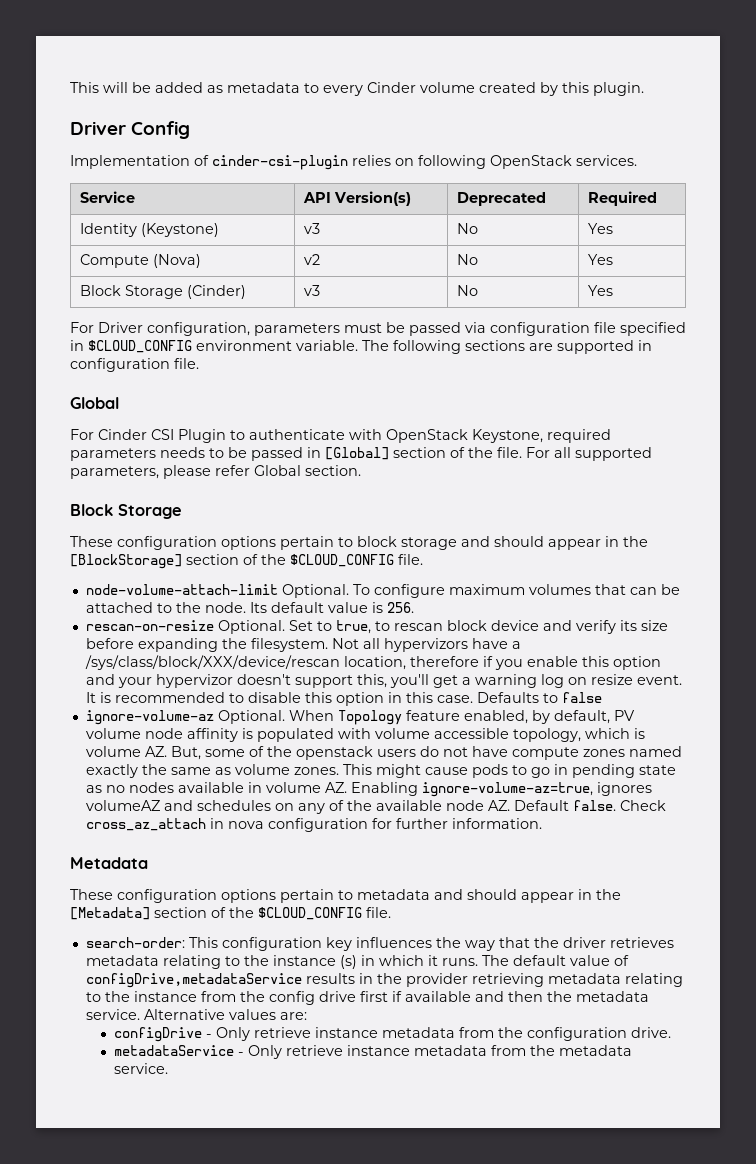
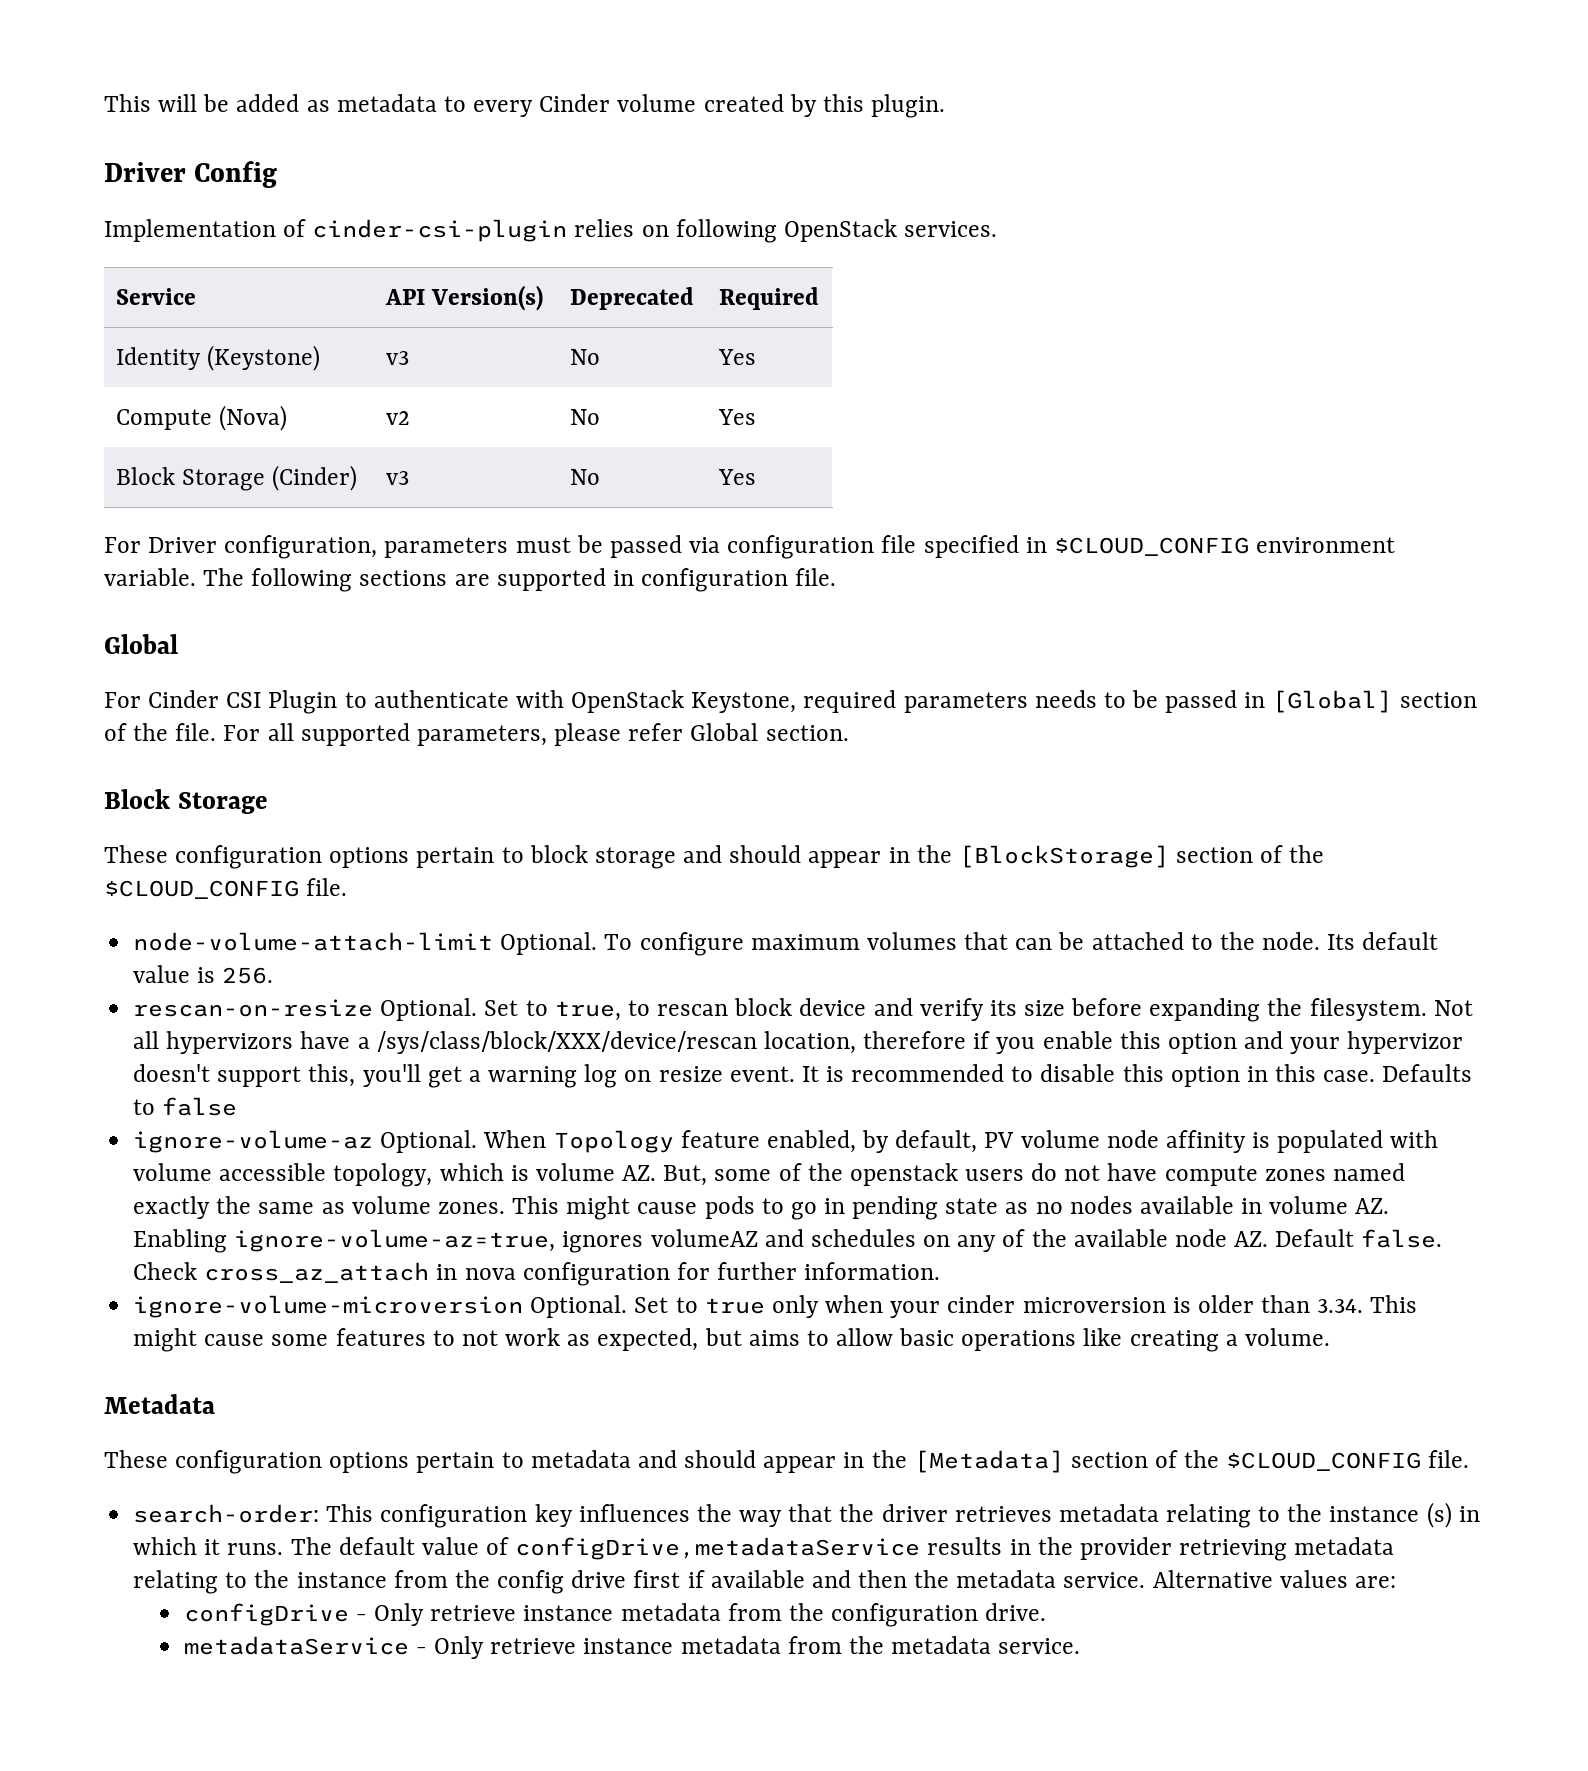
(542, 823) none -> [133,1295,1418,1318] [133,1328,1330,1352] // ignore-volume-microversion Optional. Set to true only when your cinder microversion is older than 3.34. This might cause some features to not work as expected, but aims to allow basic operations like creating a volume.

